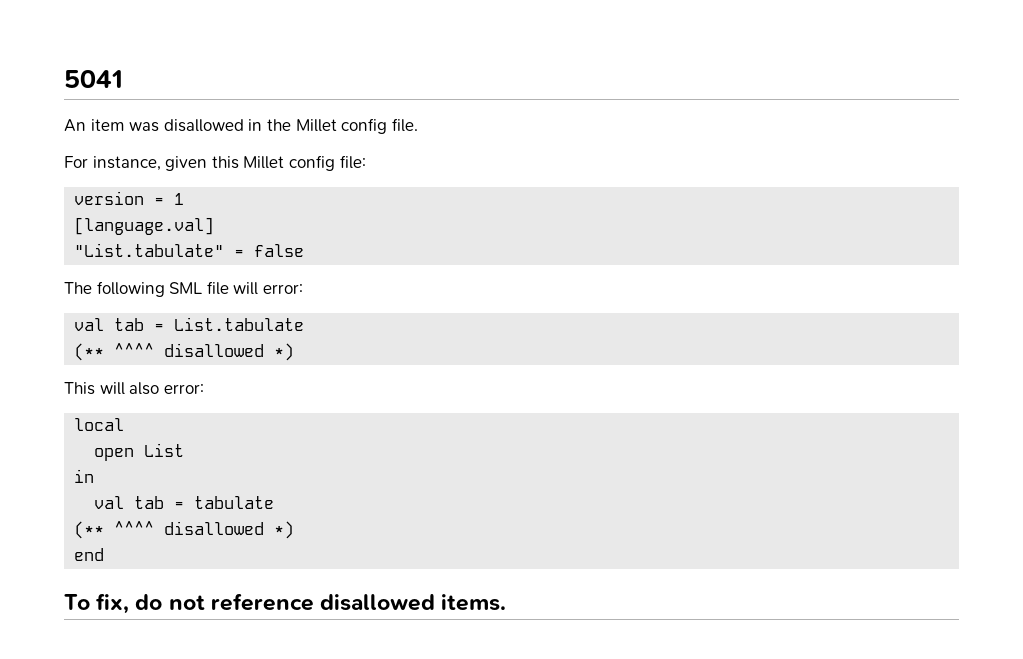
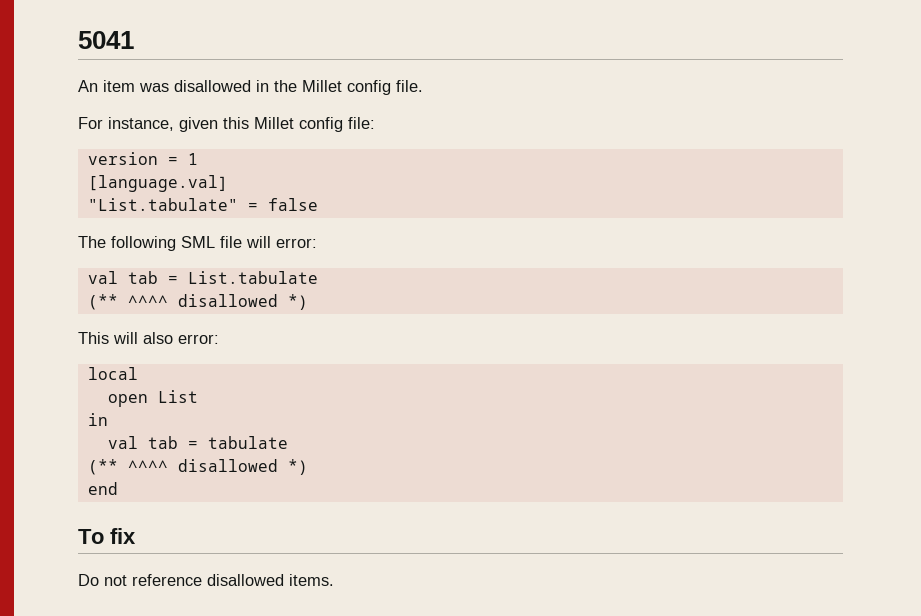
[96,593,163,614] fix, do -> [110,528,136,544] [78,574,99,586] fix // Do

